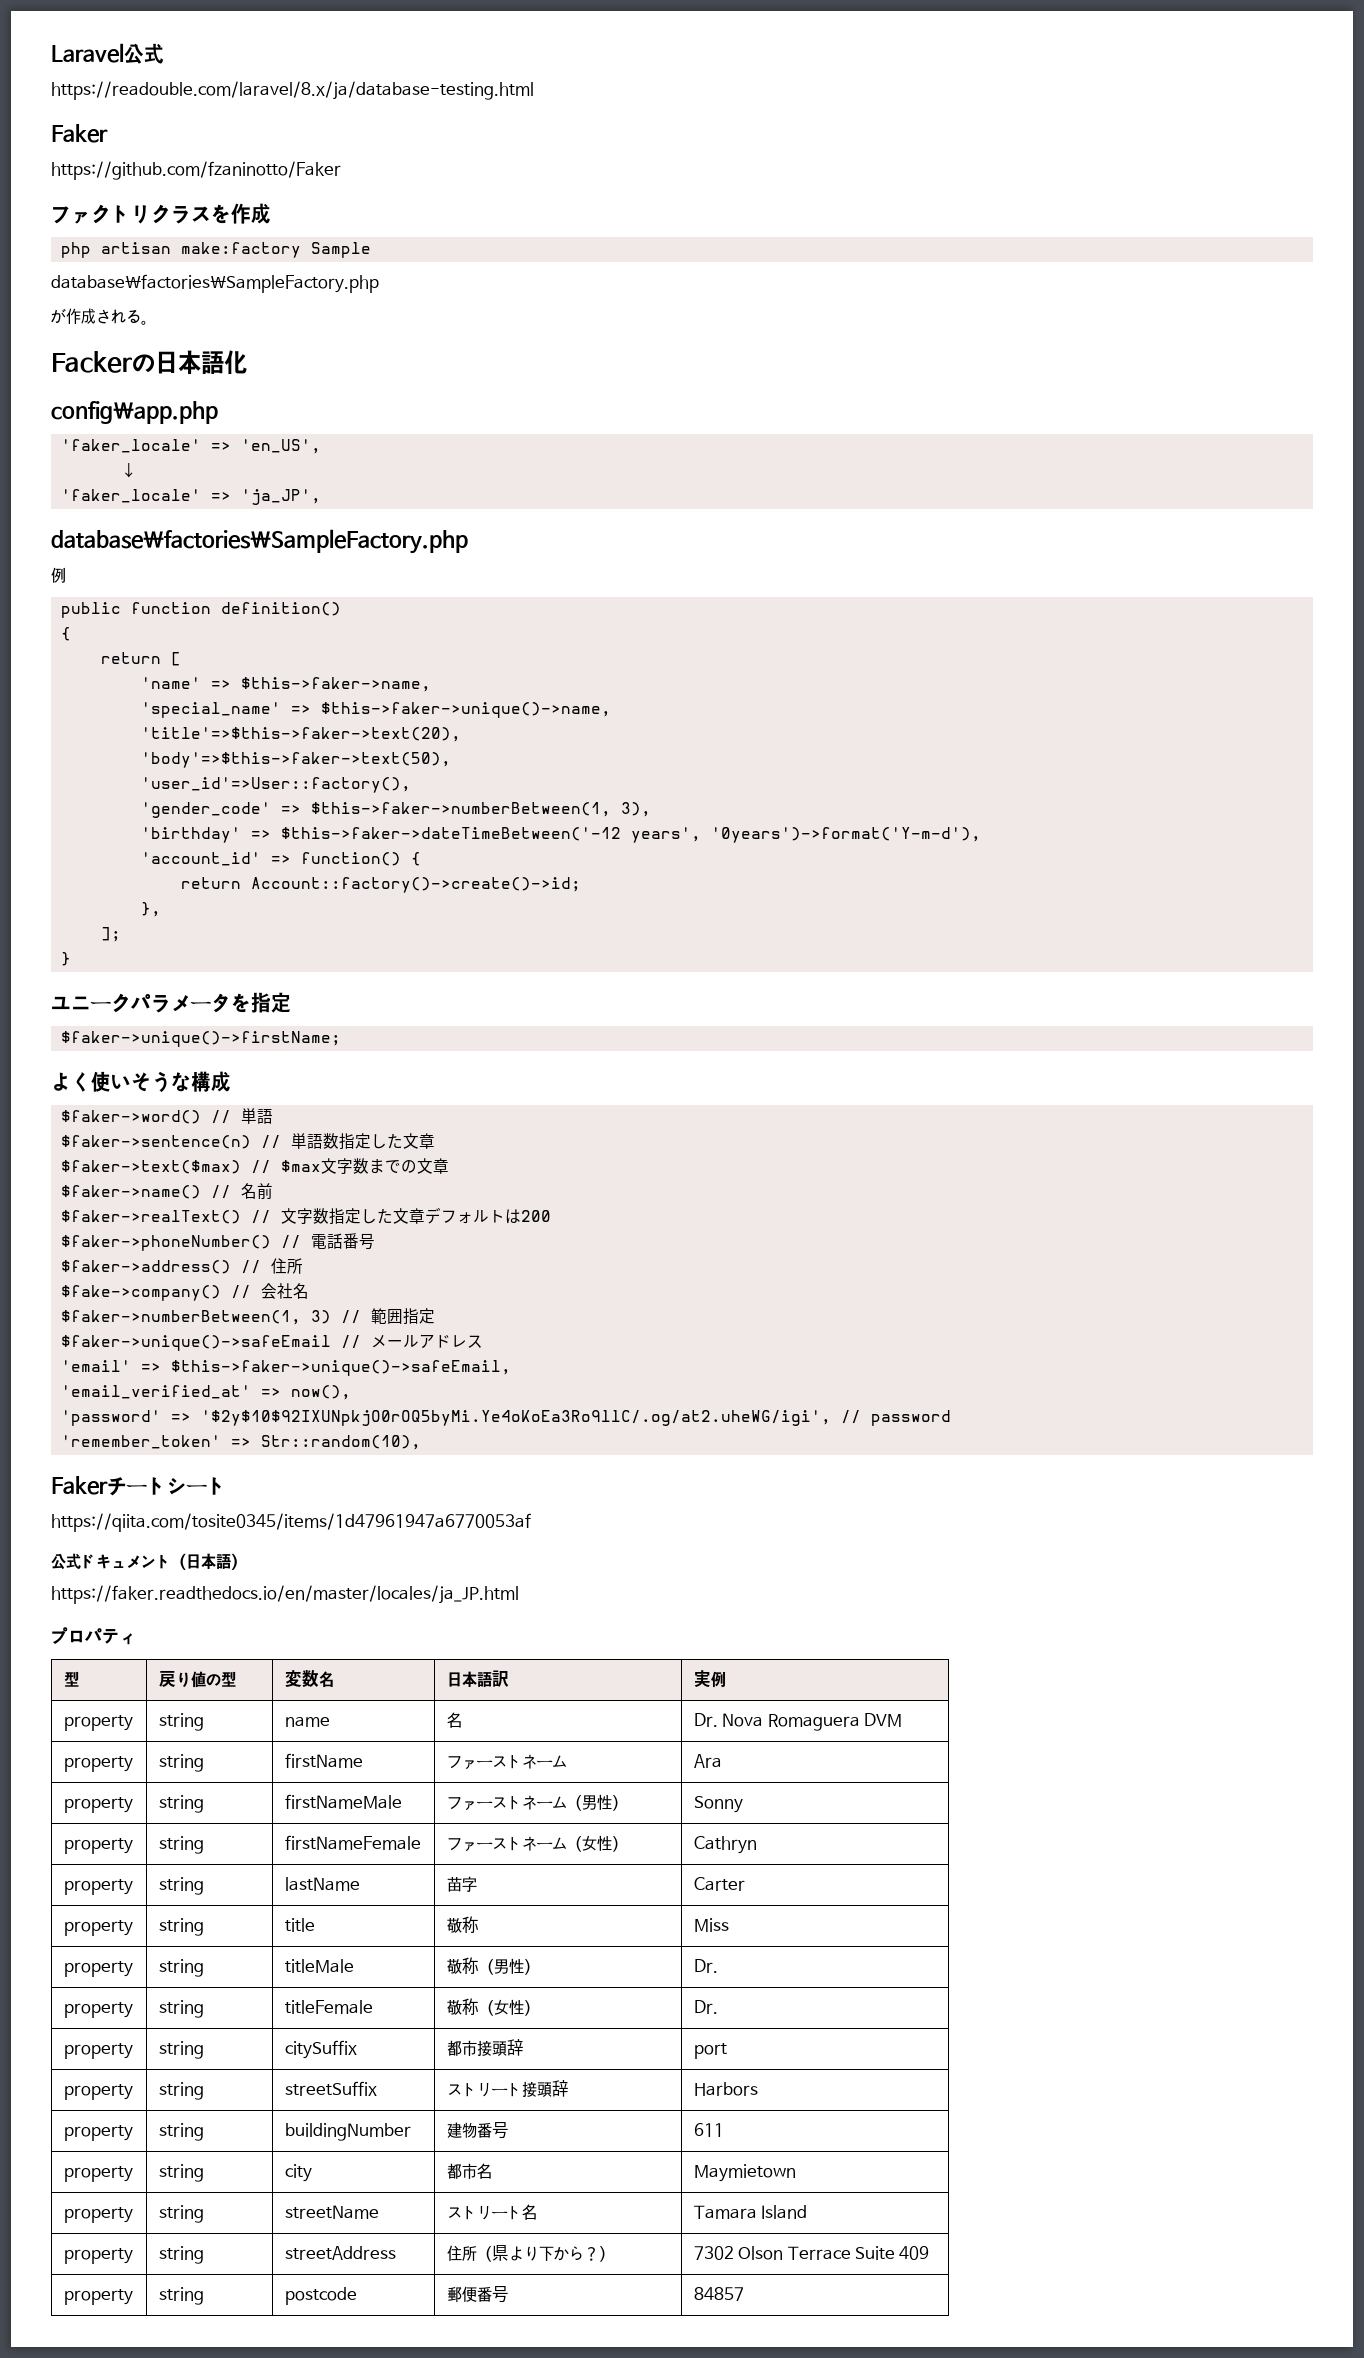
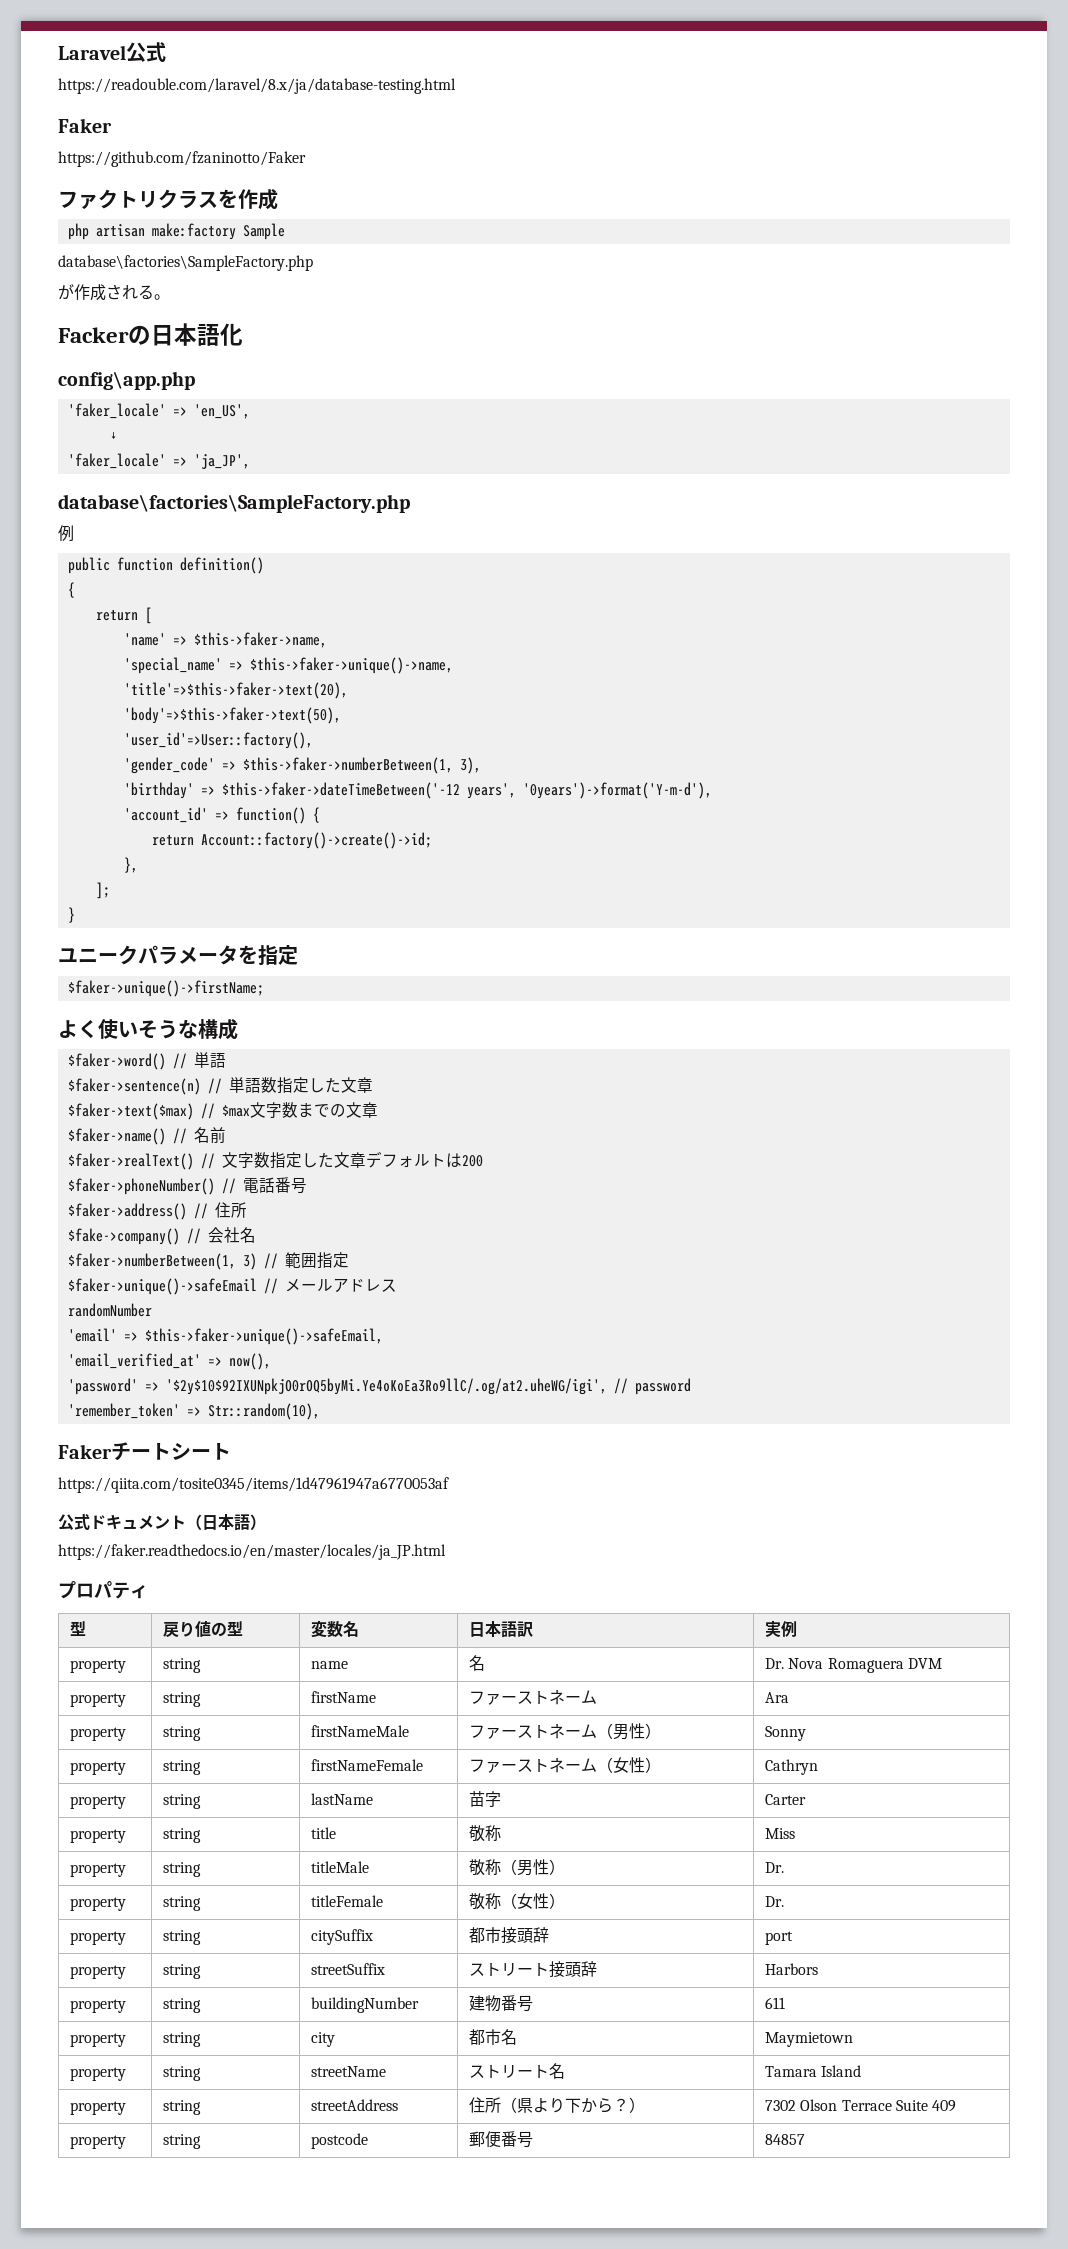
(483, 1341) none -> [67,1303,152,1317] // randomNumber

